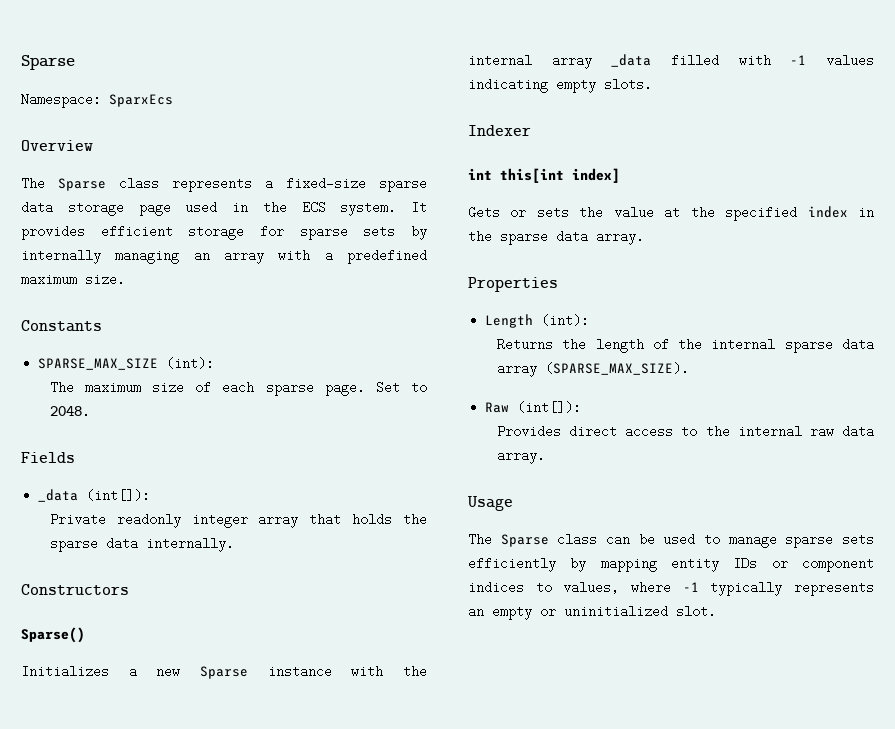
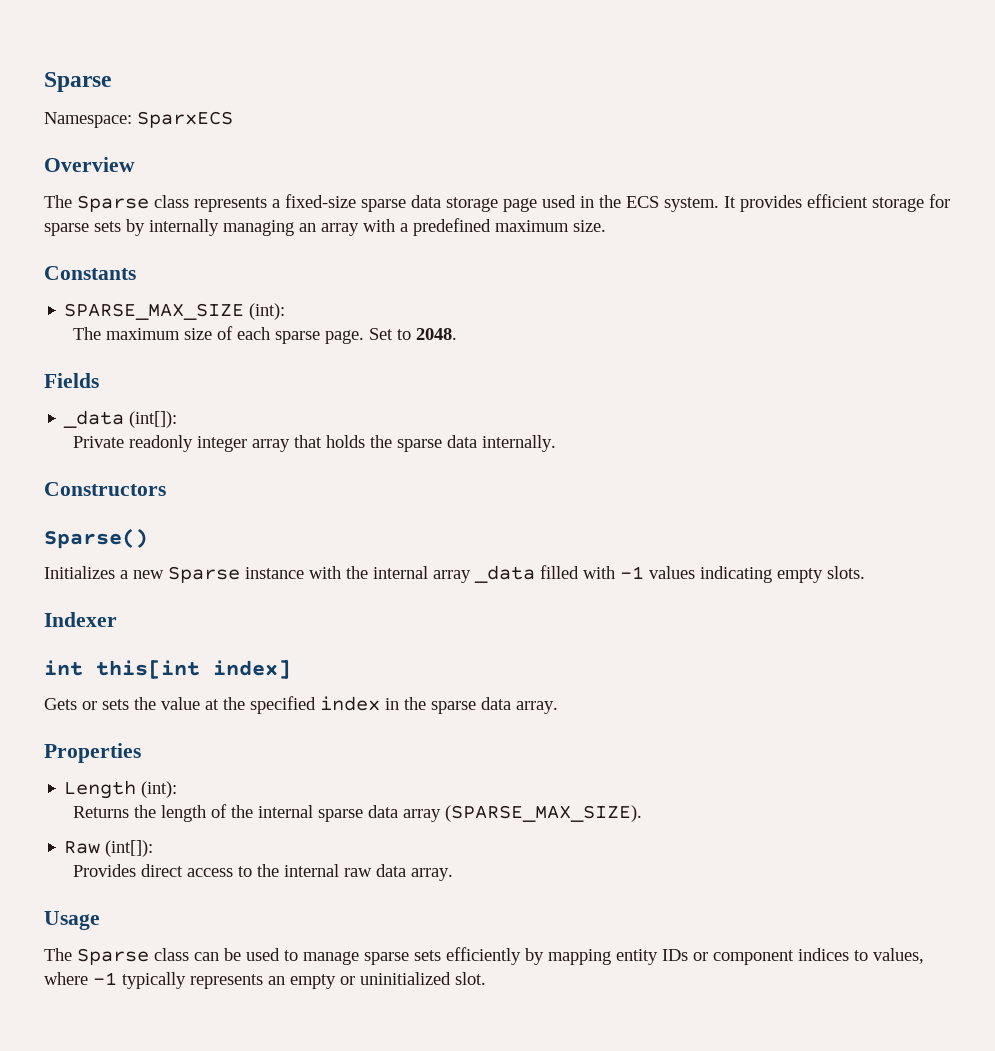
[109,94,173,107] SparxEcs -> [137,111,233,128] SparxECS

